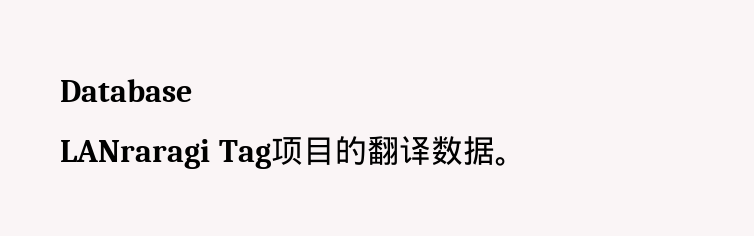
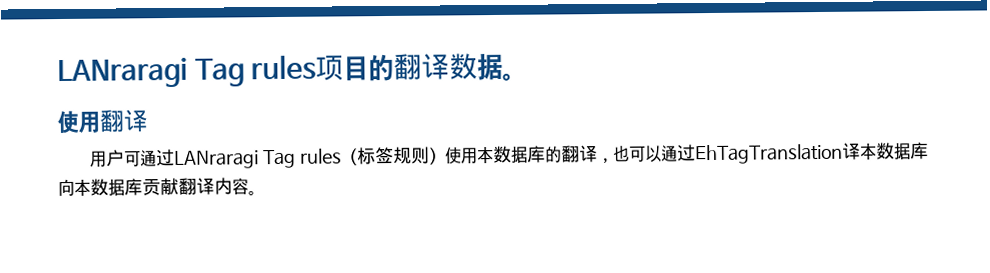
[60,79,192,102] [60,139,271,169] Database // LANraragi Tag -> [57,54,317,89] LANraragi Tag rules
(527, 161) none -> [57,109,148,134] [90,141,930,169] [58,177,257,197] // 使用翻译 // 用户可通过LANraragi Tag rules（标签规则）使用本数据库的翻译，也可以通过EhTagTranslation译本数据库向本数据库贡献翻译内容。

